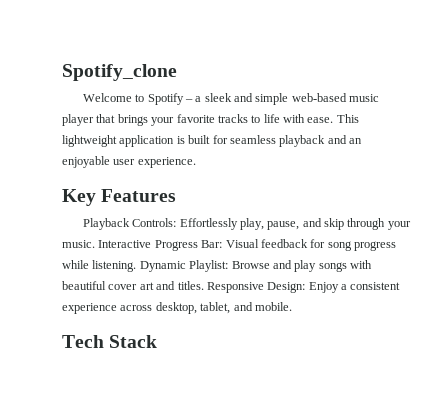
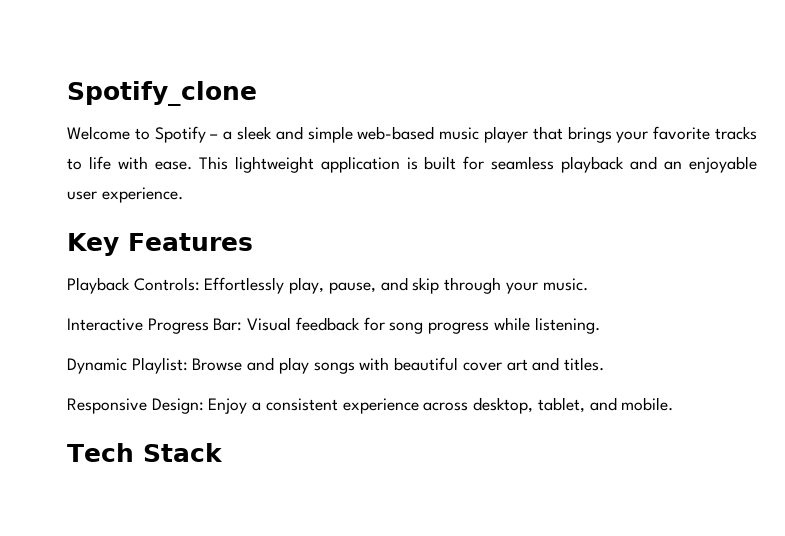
(95, 244) none -> (588, 284) //
(137, 266) none -> (600, 325) //
(204, 285) none -> (604, 364) //

